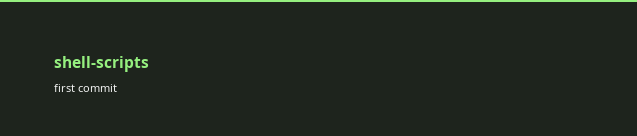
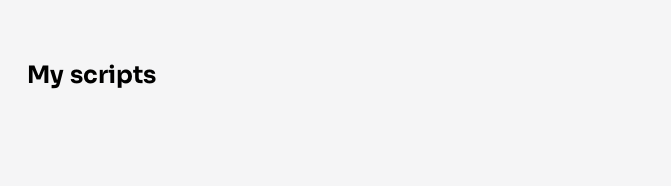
[54,56,149,72] [54,84,117,92] shell-scripts // first commit -> [27,64,157,89] My scripts

